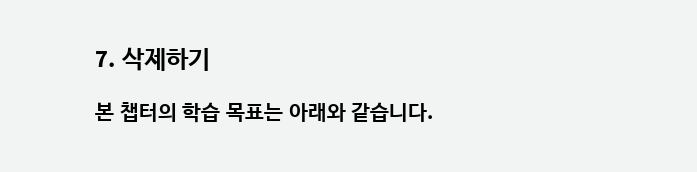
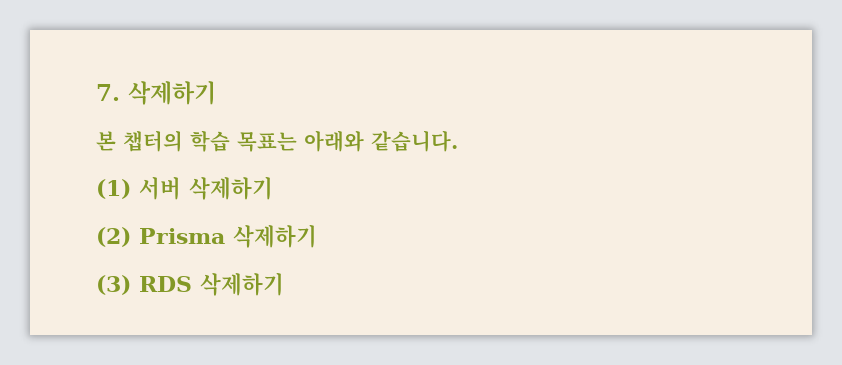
(434, 112) none -> [96,176,273,200] [96,224,317,248] [96,272,284,296] // (1) 서버 삭제하기 // (2) Prisma 삭제하기 // (3) RDS 삭제하기

